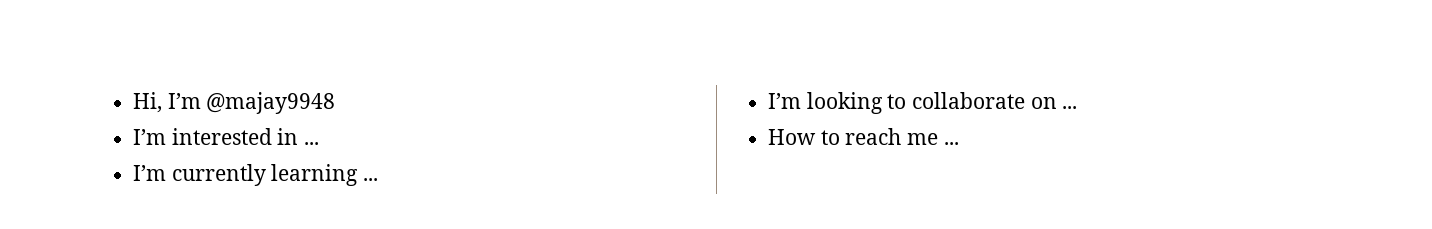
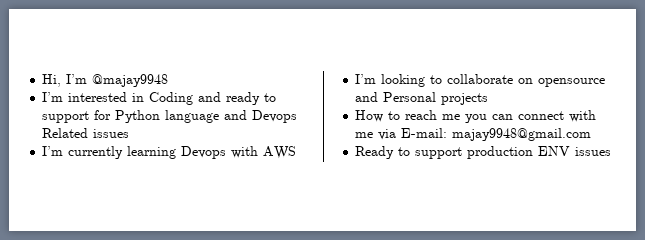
[304,142,320,145] ... -> [149,92,277,105] [42,110,298,123] [42,128,130,138] Coding and ready to support for Python language and Devops Related issues
[363,178,379,181] ... -> [181,146,297,159] Devops with AWS
[1062,106,1078,109] ... -> [538,78,606,87] [355,92,489,105] opensource and Personal projects
[943,142,959,145] ... -> [465,110,597,123] [355,128,592,141] [355,146,612,159] you can connect with me via E-mail: majay9948@gmail.com // Ready to support production ENV issues

